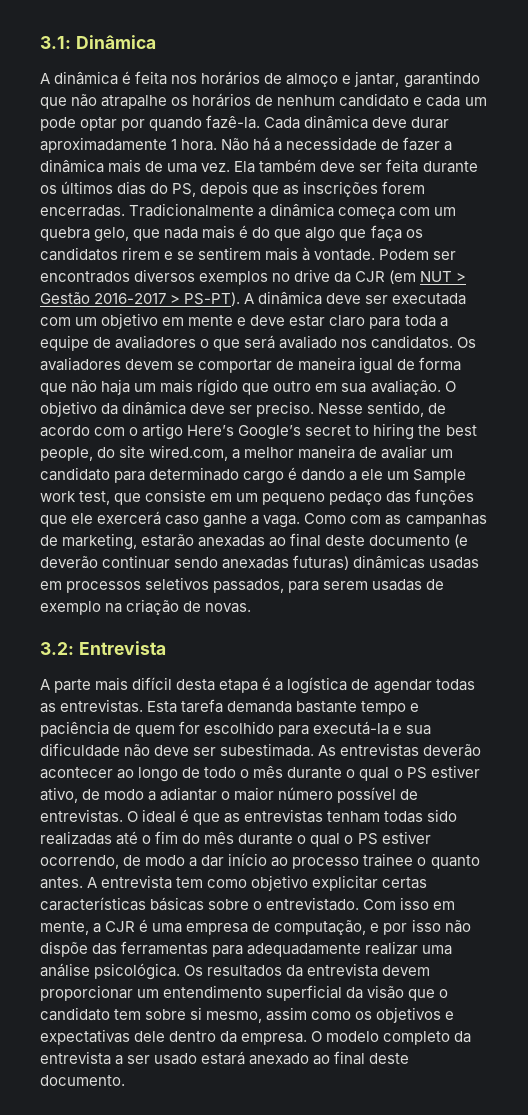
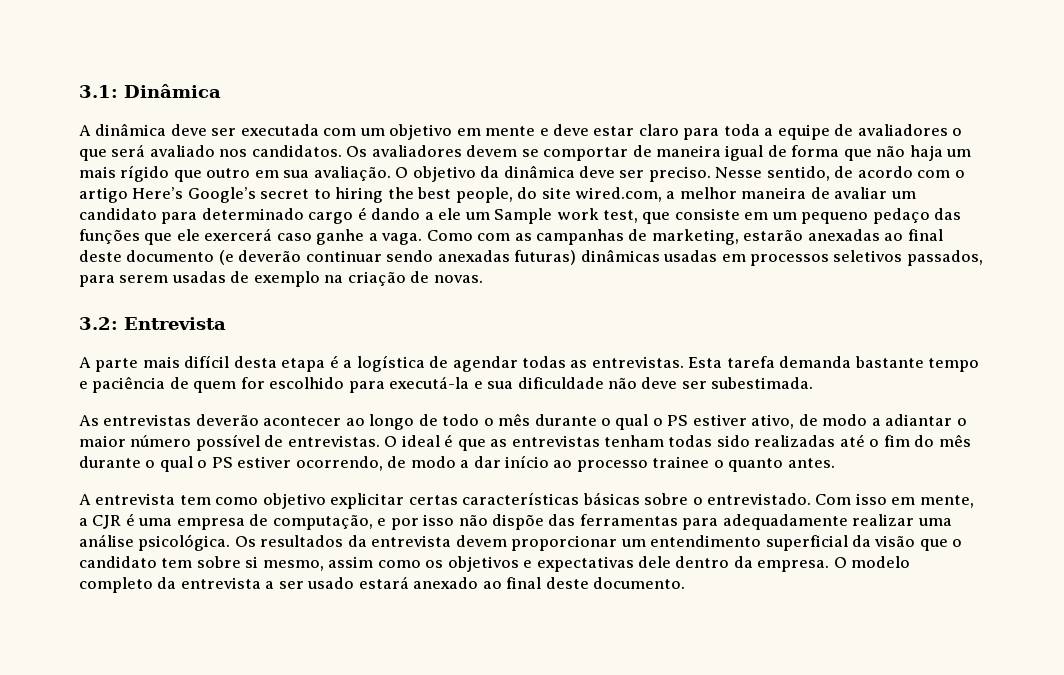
[122,71,480,88] [40,93,487,109] [40,115,450,131] [40,137,453,153] [40,159,478,173] [40,181,426,197] [40,203,457,219] [40,225,423,242] [40,247,457,261] [40,269,467,285] [40,291,323,306] é feita nos horários de almoço e jantar, garantindo que não atrapalhe os horários de nenhum candidato e cada um pode optar por quando fazê-la. Cada dinâmica deve durar aproximadamente 1 hora. Não há a necessidade de fazer a dinâmica mais de uma vez. Ela também deve ser feita durante os últimos dias do PS, depois que as inscrições forem encerradas. Tradicionalmente a dinâmica começa com um quebra gelo, que nada mais é do que algo que faça os candidatos rirem e se sentirem mais à vontade. Podem ser encontrados diversos exemplos no drive da CJR (em NUT > Gestão 2016-2017 > PS-PT). A dinâmica -> (167, 129) none
(315, 750) none -> (814, 383) //
(83, 883) none -> (835, 463) //

